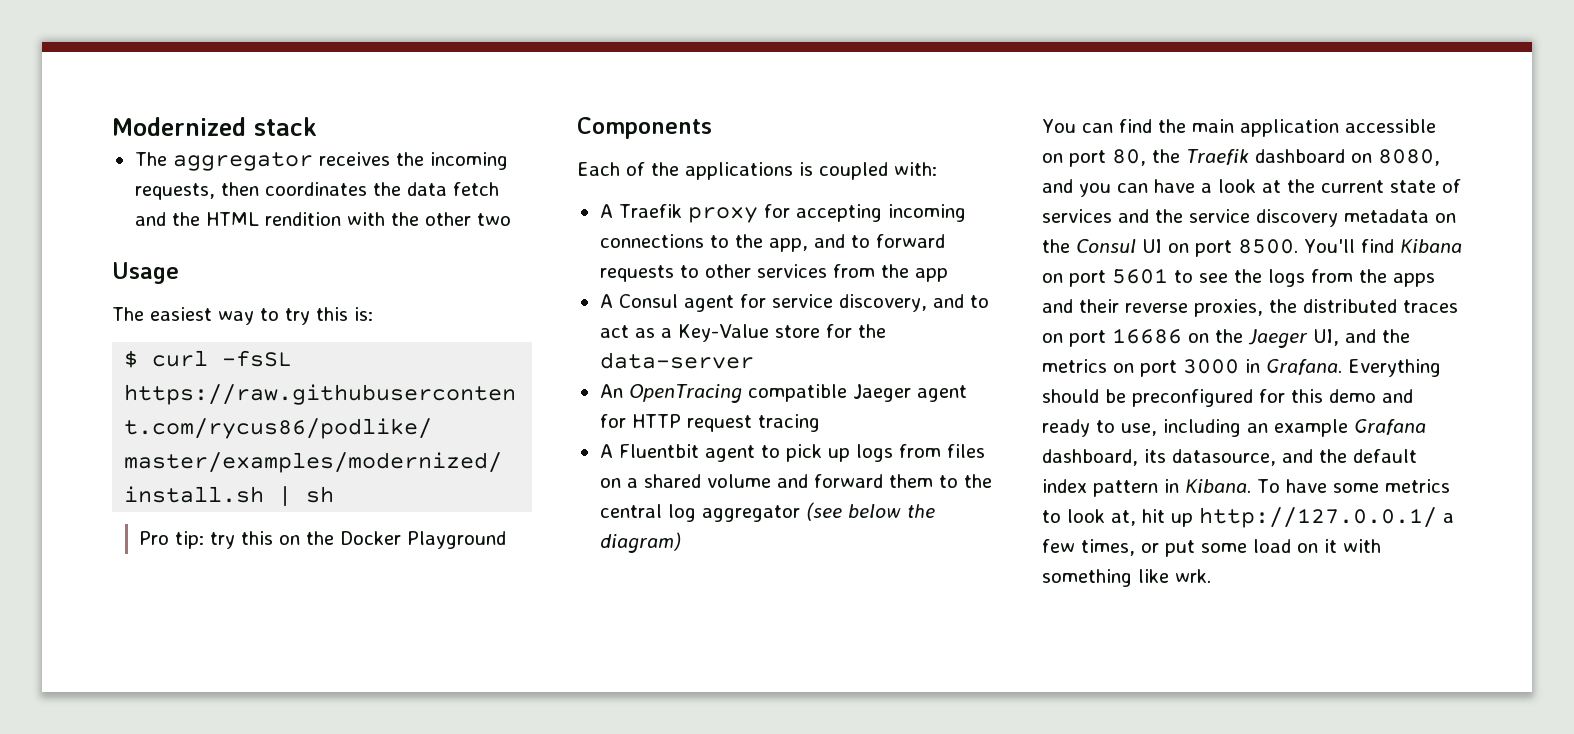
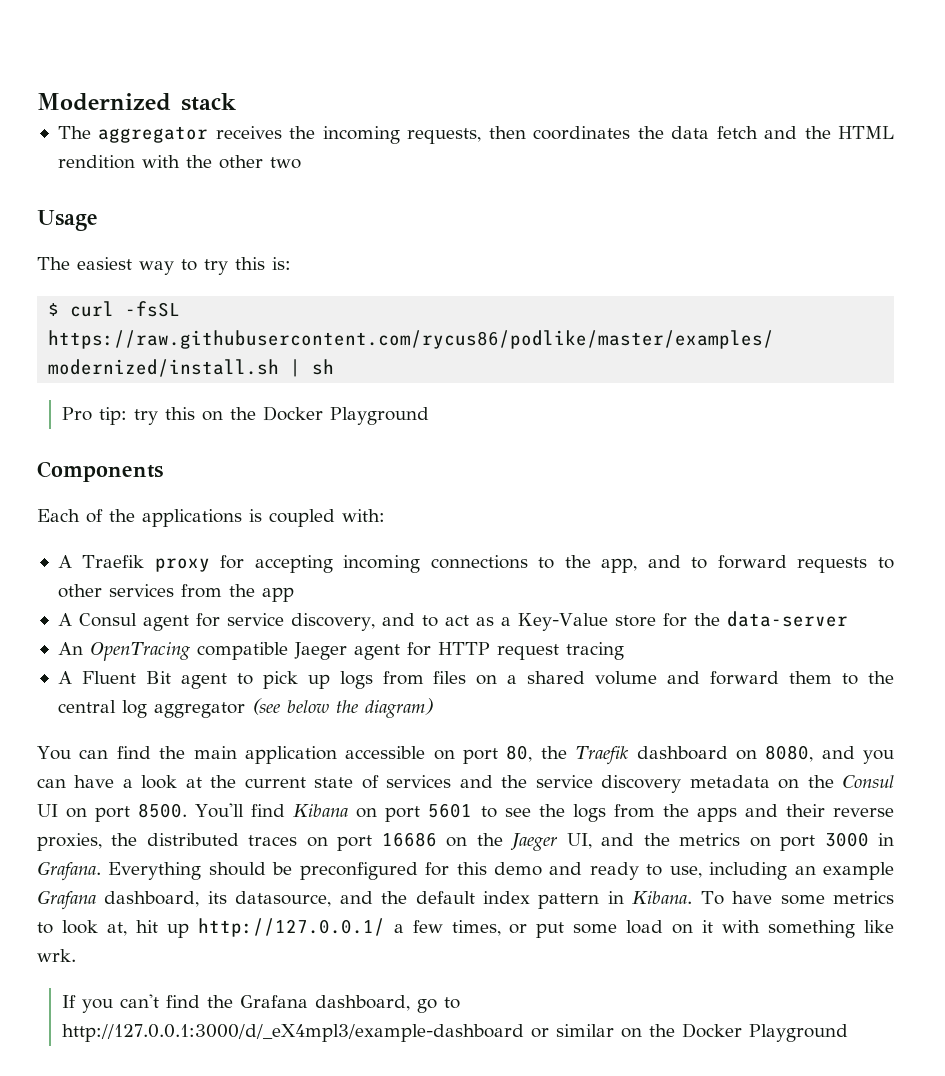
[618,444,699,458] Fluentbit -> [81,671,171,684] Fluent Bit
(1211, 576) none -> [61,994,460,1013] [61,1023,848,1042] // If you can't find the Grafana dashboard, go to http://127.0.0.1:3000/d/_eX4mpl3/example-dashboard or similar on the Docker Playground

